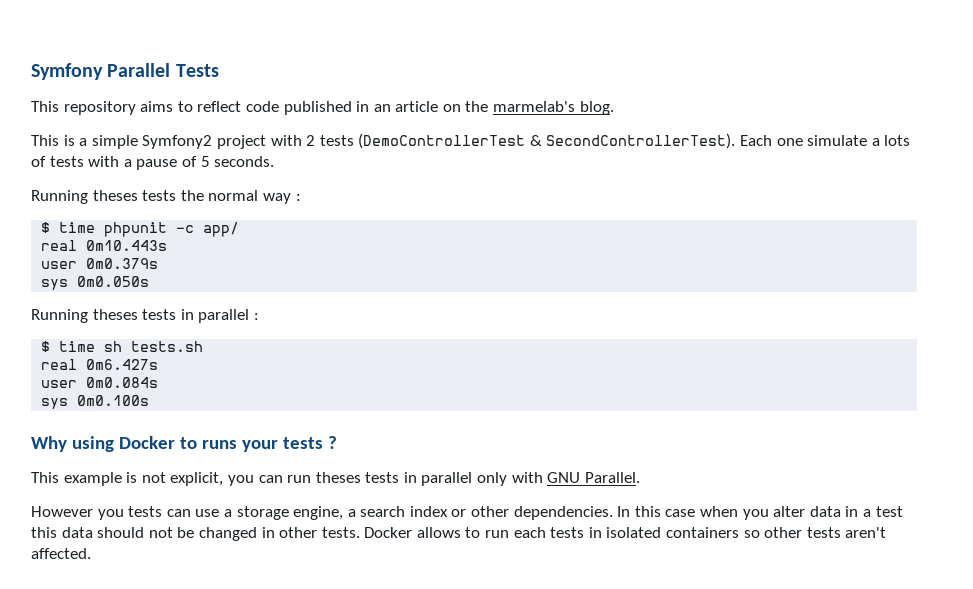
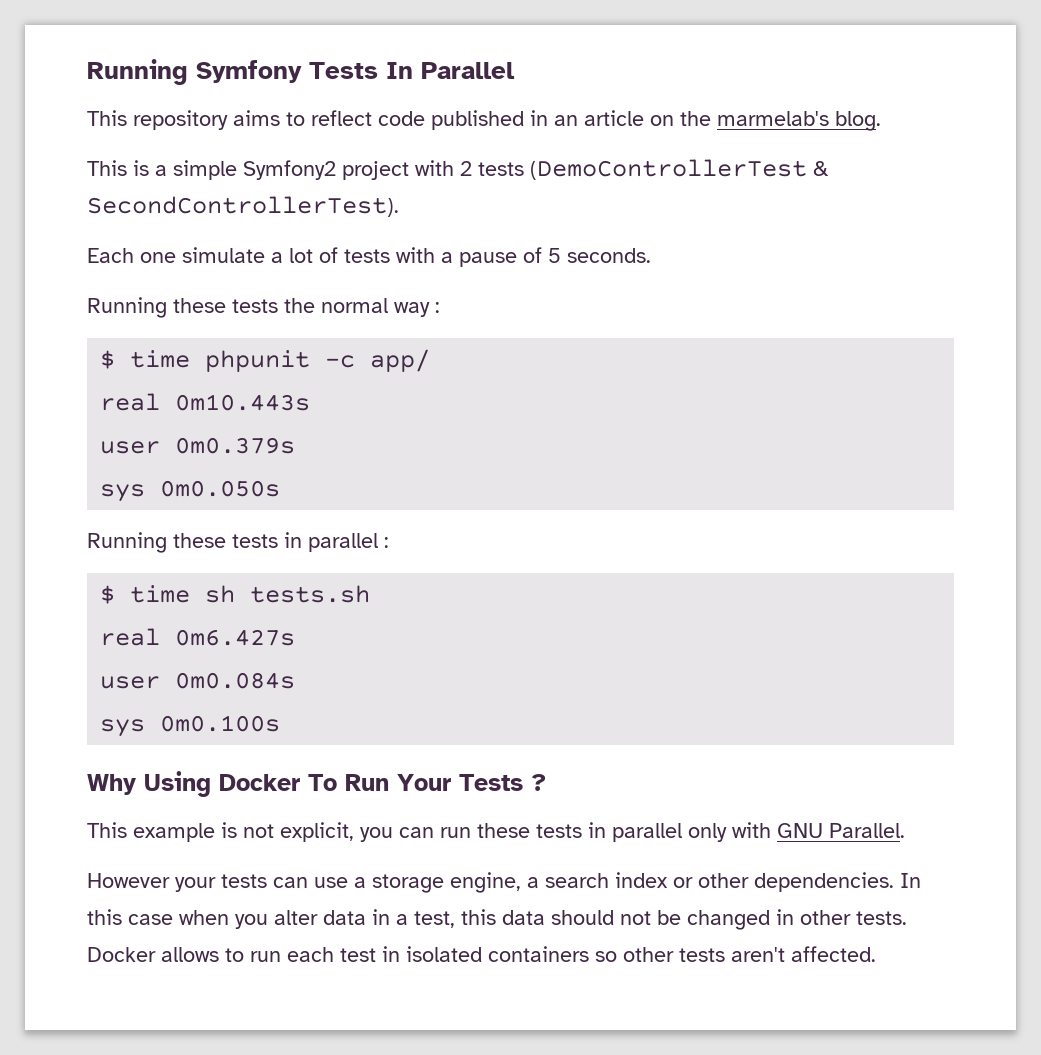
[31,63,103,80] Symfony -> [87,59,413,85] Running Symfony Tests In
[175,64,219,77] Tests -> (515, 70) none
(736, 141) none -> (399, 206) //
[884,135,911,146] lots -> [289,248,313,263] lot
[92,190,138,201] theses -> [173,298,226,313] these
[92,309,138,320] theses -> [173,533,226,548] these
[71,436,323,452] using Docker to runs your tests -> [144,771,523,797] Using Docker To Run Your Tests
[315,472,361,483] theses -> [477,823,530,838] these
[97,509,124,520] you -> [175,877,216,892] your
[875,506,903,517] test -> [414,911,455,928] test,
[550,527,585,538] tests -> [340,948,376,962] test

